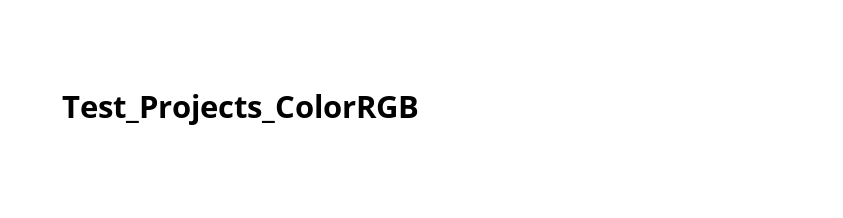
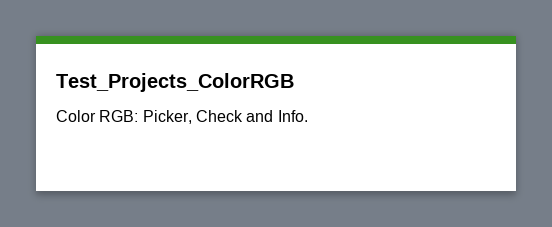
(419, 109) none -> [56,110,308,124] // Color RGB: Picker, Check and Info.

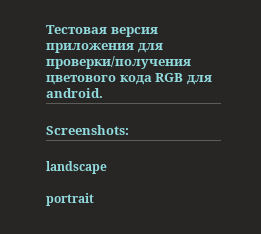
[56,73,294,92] [56,110,308,124] Test_Projects_ColorRGB // Color RGB: Picker, Check and Info. -> [46,25,158,37] [46,43,163,53] [46,56,191,69] [46,73,212,85] [46,88,103,98] [46,125,129,135] [46,161,107,174] [46,193,94,206] Тестовая версия приложения для проверки/получения цветового кода RGB для android. // Screenshots: // landscape // portrait

